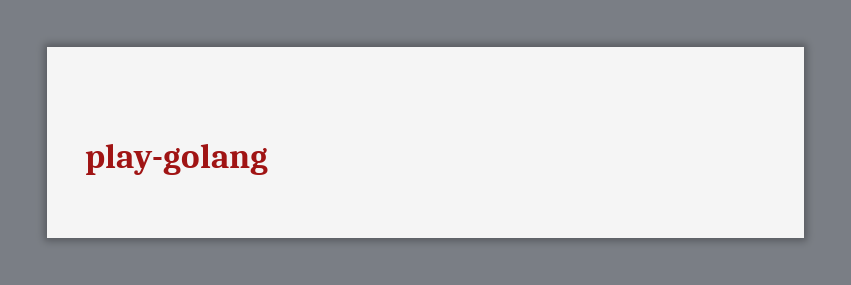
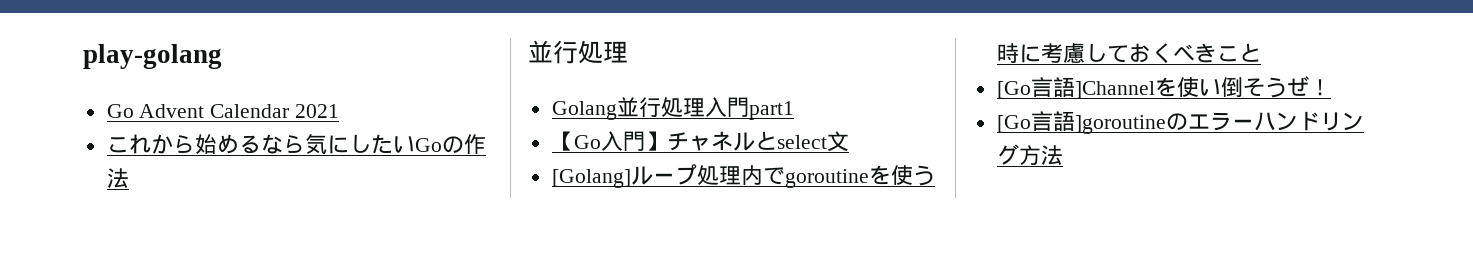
(268, 159) none -> [106,104,340,118] [106,134,486,155] [106,168,129,188] [528,40,628,64] [551,97,794,120] [551,131,849,152] [551,164,935,188] [996,43,1261,64] [996,76,1331,99] [996,111,1364,134] [996,144,1063,165] // Go Advent Calendar 2021 // これから始めるなら気にしたいGoの作法 // 並行処理 // Golang並行処理入門part1 // 【Go入門】チャネルとselect文 // [Golang]ループ処理内でgoroutineを使う時に考慮しておくべきこと // [Go言語]Channelを使い倒そうぜ！ // [Go言語]goroutineのエラーハンドリング方法

